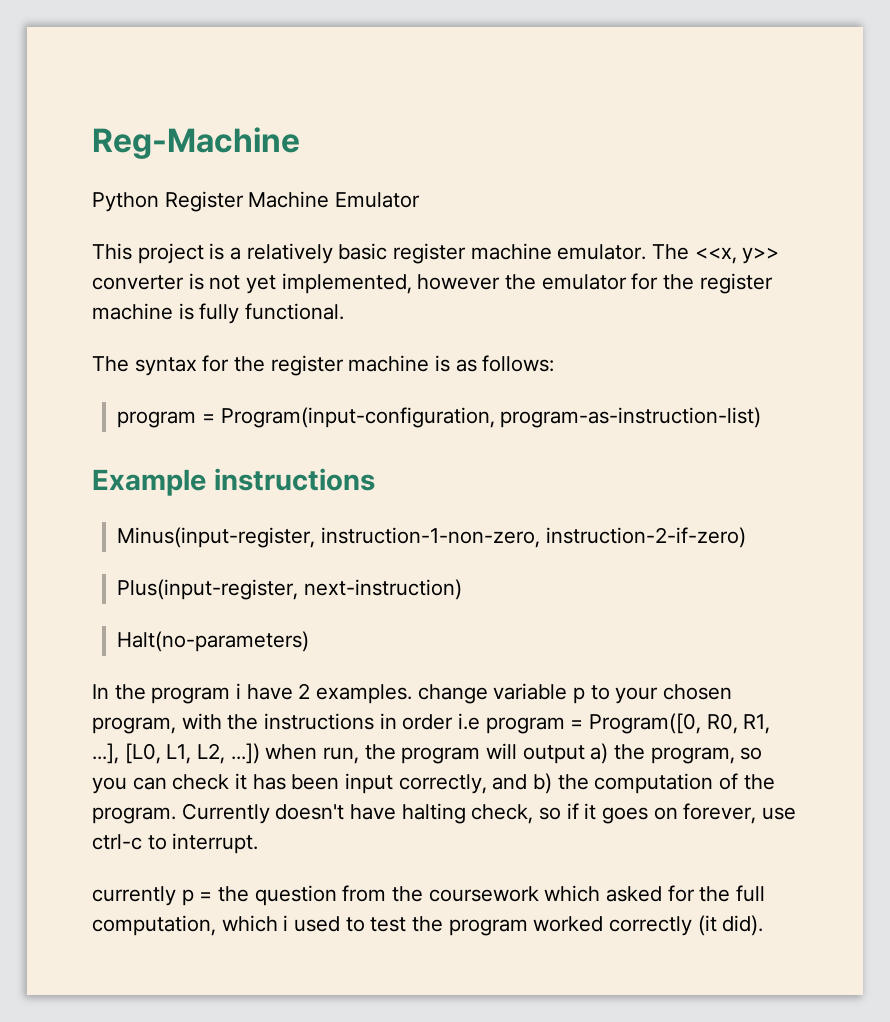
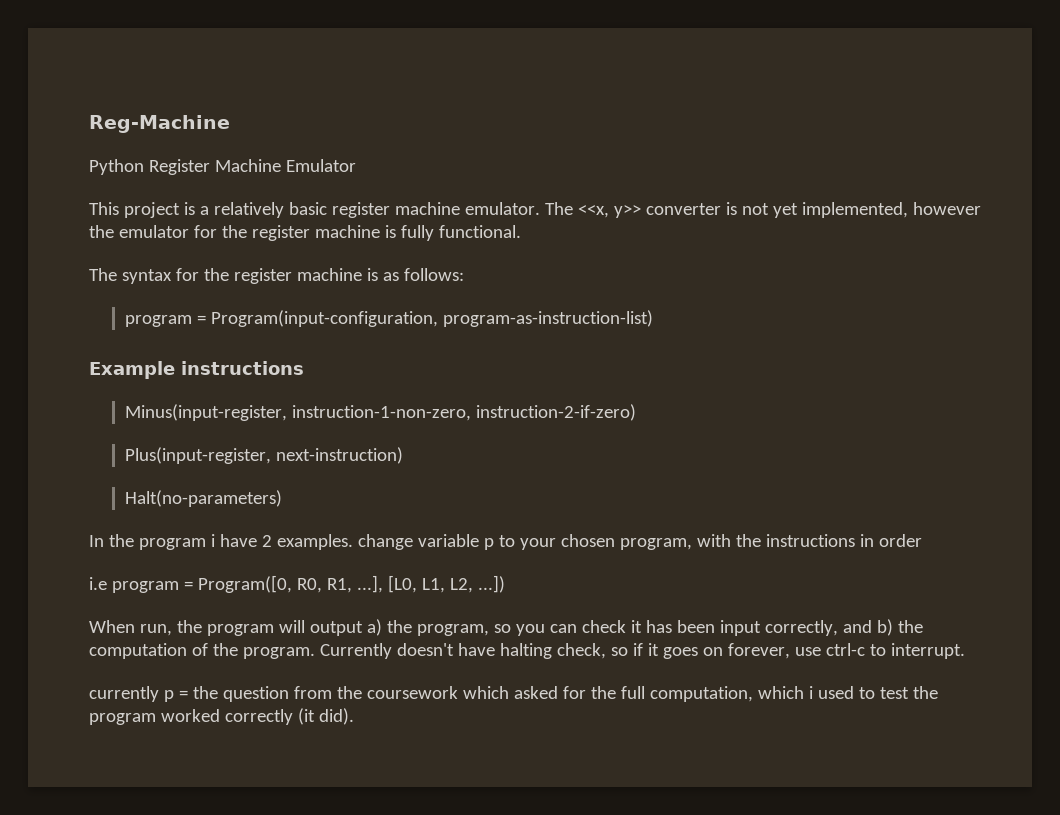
(454, 722) none -> (922, 540) //
[265,744,318,760] when -> [89,620,135,633] // When

